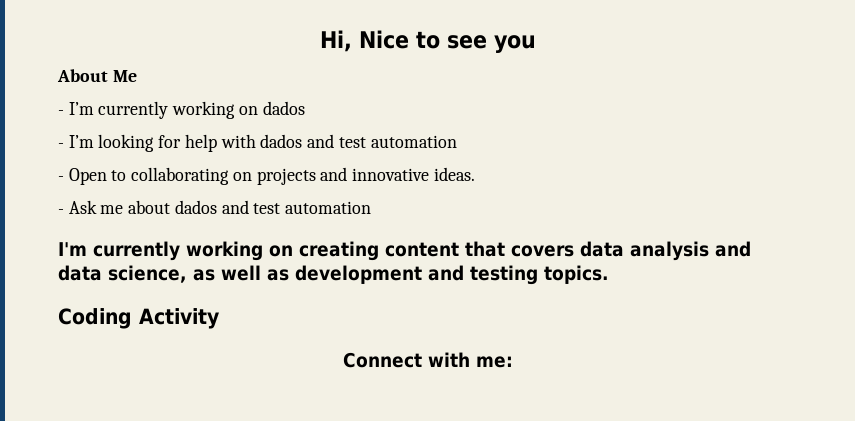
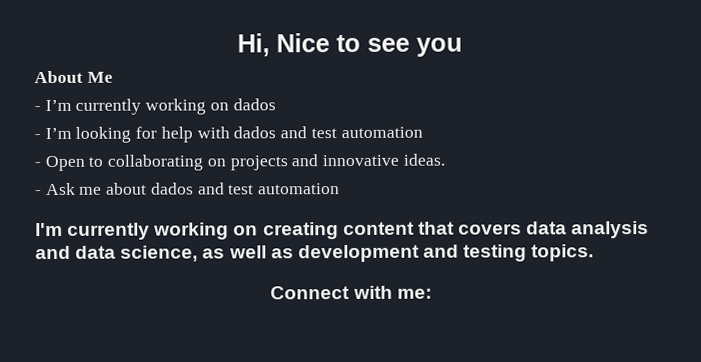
[58,308,219,329] // Coding Activity -> (595, 253) none

